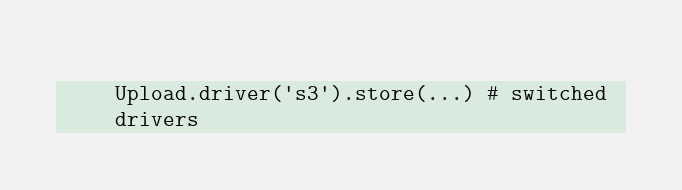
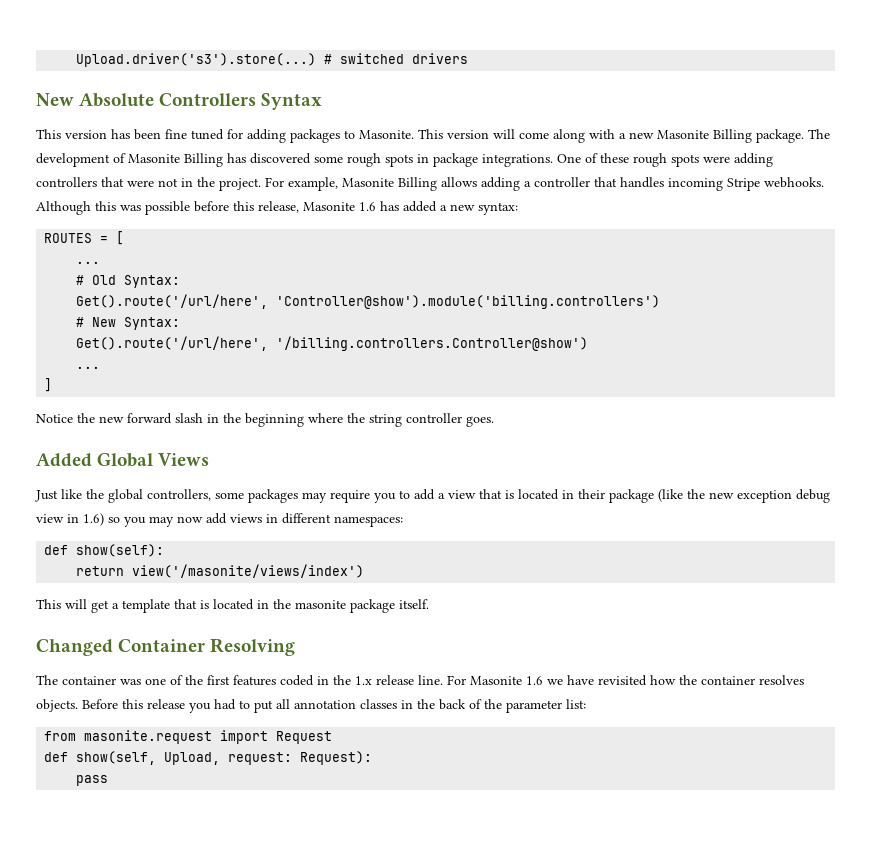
(200, 119) none -> [36,93,323,110] [36,129,830,143] [36,153,773,167] [36,177,824,191] [36,201,518,215] [44,231,125,245] [76,261,101,264] [76,275,181,288] [76,294,661,309] [76,317,181,330] [76,336,589,351] [76,366,101,369] [44,378,53,392] [36,413,494,427] [36,453,210,467] [35,489,830,503] [36,513,403,527] [44,544,165,557] [76,564,365,578] [36,599,429,613] [36,638,296,656] [36,675,804,686] [36,699,586,713] [44,730,333,744] [44,751,373,765] [76,775,109,786] // New Absolute Controllers Syntax // This version has been fine tuned for adding packages to Masonite. This version will come along with a new Masonite Billing package. The development of Masonite Billing has discovered some rough spots in package integrations. One of these rough spots were adding controllers that were not in the project. For example, Masonite Billing allows adding a controller that handles incoming Stripe webhooks. Although this was possible before this release, Masonite 1.6 has added a new syntax: // ROUTES = [ // ... // # Old Syntax: // Get().route('/url/here', 'Controller@show').module('billing.controllers') // # New Syntax: // Get().route('/url/here', '/billing.controllers.Controller@show') // ... // ] // Notice the new forward slash in the beginning where the string controller goes. // Added Global Views // Just like the global controllers, some packages may require you to add a view that is located in their package (like the new exception debug view in 1.6) so you may now add views in different namespaces: // def show(self): // return view('/masonite/views/index') // This will get a template that is located in the masonite package itself. // Changed Container Resolving // The container was one of the first features coded in the 1.x release line. For Masonite 1.6 we have revisited how the container resolves objects. Before this release you had to put all annotation classes in the back of the parameter list: // from masonite.request import Request // def show(self, Upload, request: Request): // pass

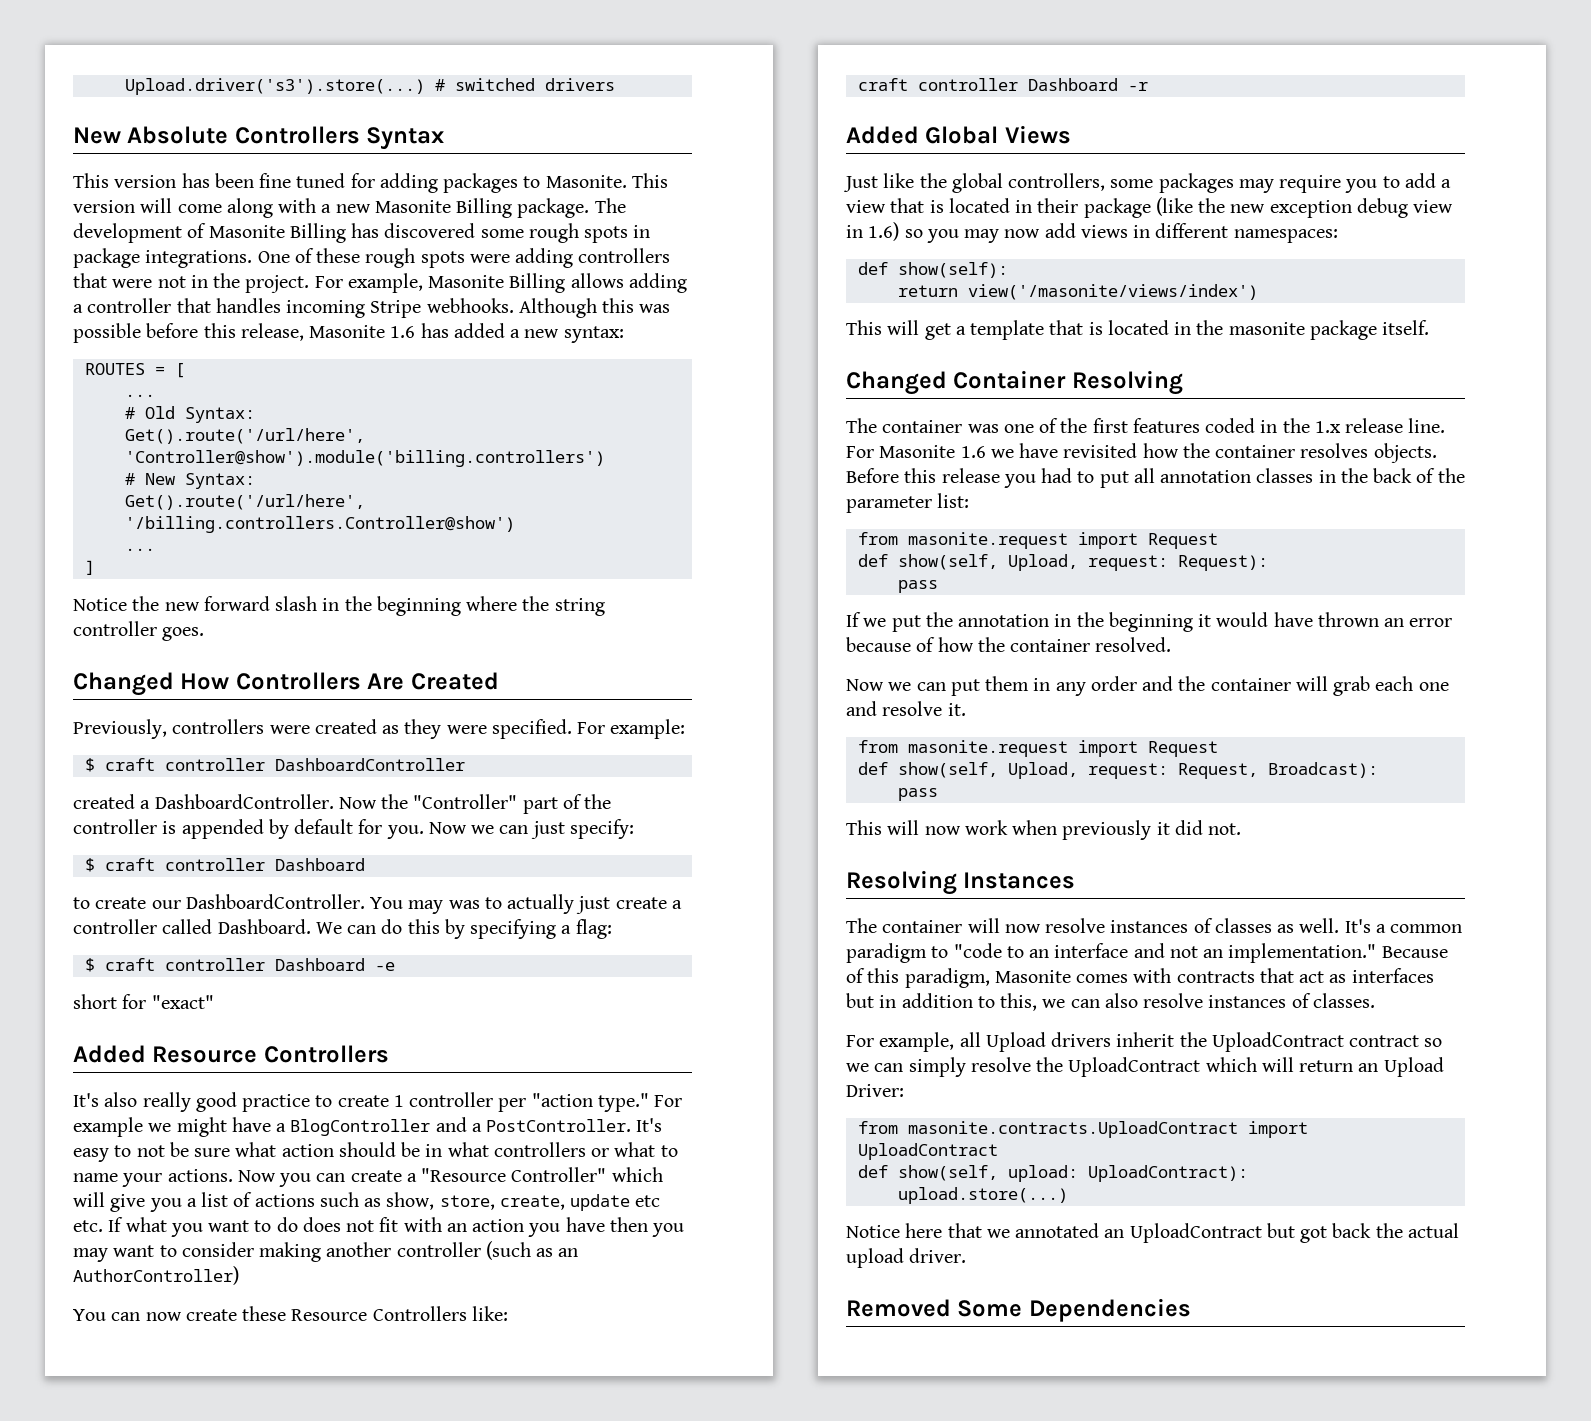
(494, 421) none -> [73,672,499,696] [73,719,686,739] [84,758,465,772] [73,794,612,814] [73,819,634,839] [84,858,365,872] [73,894,682,914] [73,919,612,939] [84,958,395,972] [73,994,214,1009] [73,1045,389,1063] [73,1092,683,1112] [73,1117,663,1137] [73,1142,678,1162] [73,1167,663,1187] [73,1192,661,1212] [73,1217,685,1237] [73,1241,579,1262] [73,1266,239,1285] [73,1306,508,1321] [857,78,1148,91] // Changed How Controllers Are Created // Previously, controllers were created as they were specified. For example: // $ craft controller DashboardController // created a DashboardController. Now the "Controller" part of the controller is appended by default for you. Now we can just specify: // $ craft controller Dashboard // to create our DashboardController. You may was to actually just create a controller called Dashboard. We can do this by specifying a flag: // $ craft controller Dashboard -e // short for "exact" // Added Resource Controllers // It's also really good practice to create 1 controller per "action type." For example we might have a BlogController and a PostController. It's easy to not be sure what action should be in what controllers or what to name your actions. Now you can create a "Resource Controller" which will give you a list of actions such as show, store, create, update etc etc. If what you want to do does not fit with an action you have then you may want to consider making another controller (such as an AuthorController) // You can now create these Resource Controllers like: // craft controller Dashboard -r
(109, 780) none -> [846,612,1453,632] [846,637,1172,652] [846,676,1449,696] [846,701,966,716] [857,740,1218,757] [857,762,1378,779] [897,788,938,801] [846,820,1242,840] [846,870,1076,895] [846,918,1463,933] [846,943,1448,963] [846,968,1434,988] [846,993,1375,1011] [846,1032,1443,1052] [846,1057,1444,1077] [846,1084,904,1097] [857,1121,1308,1138] [857,1143,998,1160] [857,1165,1248,1182] [897,1187,1068,1204] [846,1223,1459,1243] [846,1248,967,1268] [846,1298,1191,1322] // If we put the annotation in the beginning it would have thrown an error because of how the container resolved. // Now we can put them in any order and the container will grab each one and resolve it. // from masonite.request import Request // def show(self, Upload, request: Request, Broadcast): // pass // This will now work when previously it did not. // Resolving Instances // The container will now resolve instances of classes as well. It's a common paradigm to "code to an interface and not an implementation." Because of this paradigm, Masonite comes with contracts that act as interfaces but in addition to this, we can also resolve instances of classes. // For example, all Upload drivers inherit the UploadContract contract so we can simply resolve the UploadContract which will return an Upload Driver: // from masonite.contracts.UploadContract import UploadContract // def show(self, upload: UploadContract): // upload.store(...) // Notice here that we annotated an UploadContract but got back the actual upload driver. // Removed Some Dependencies

